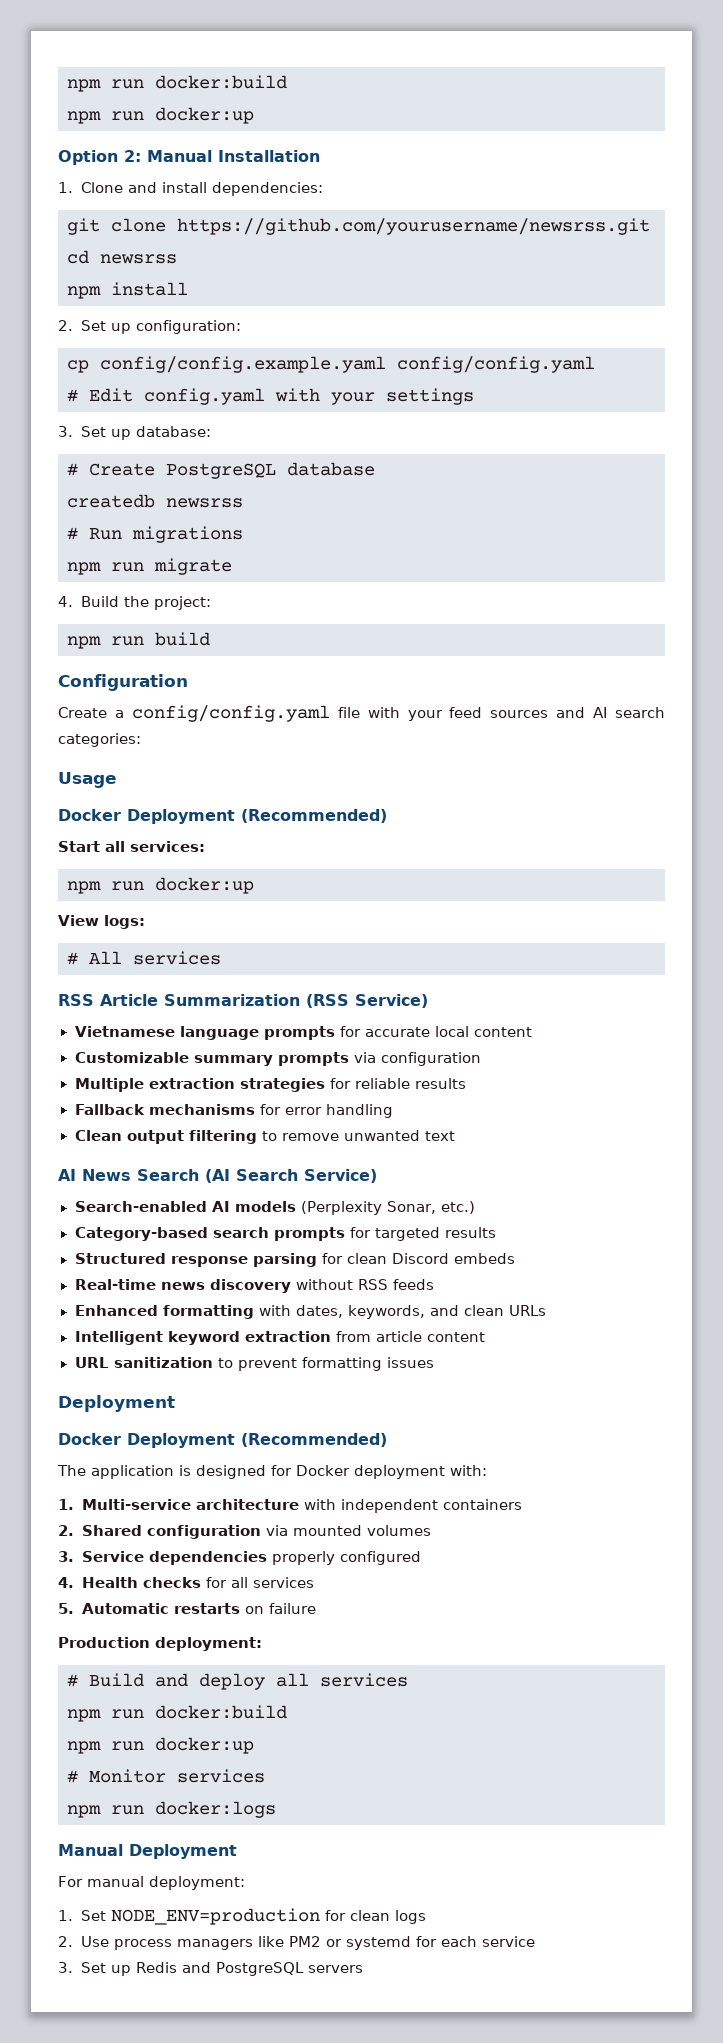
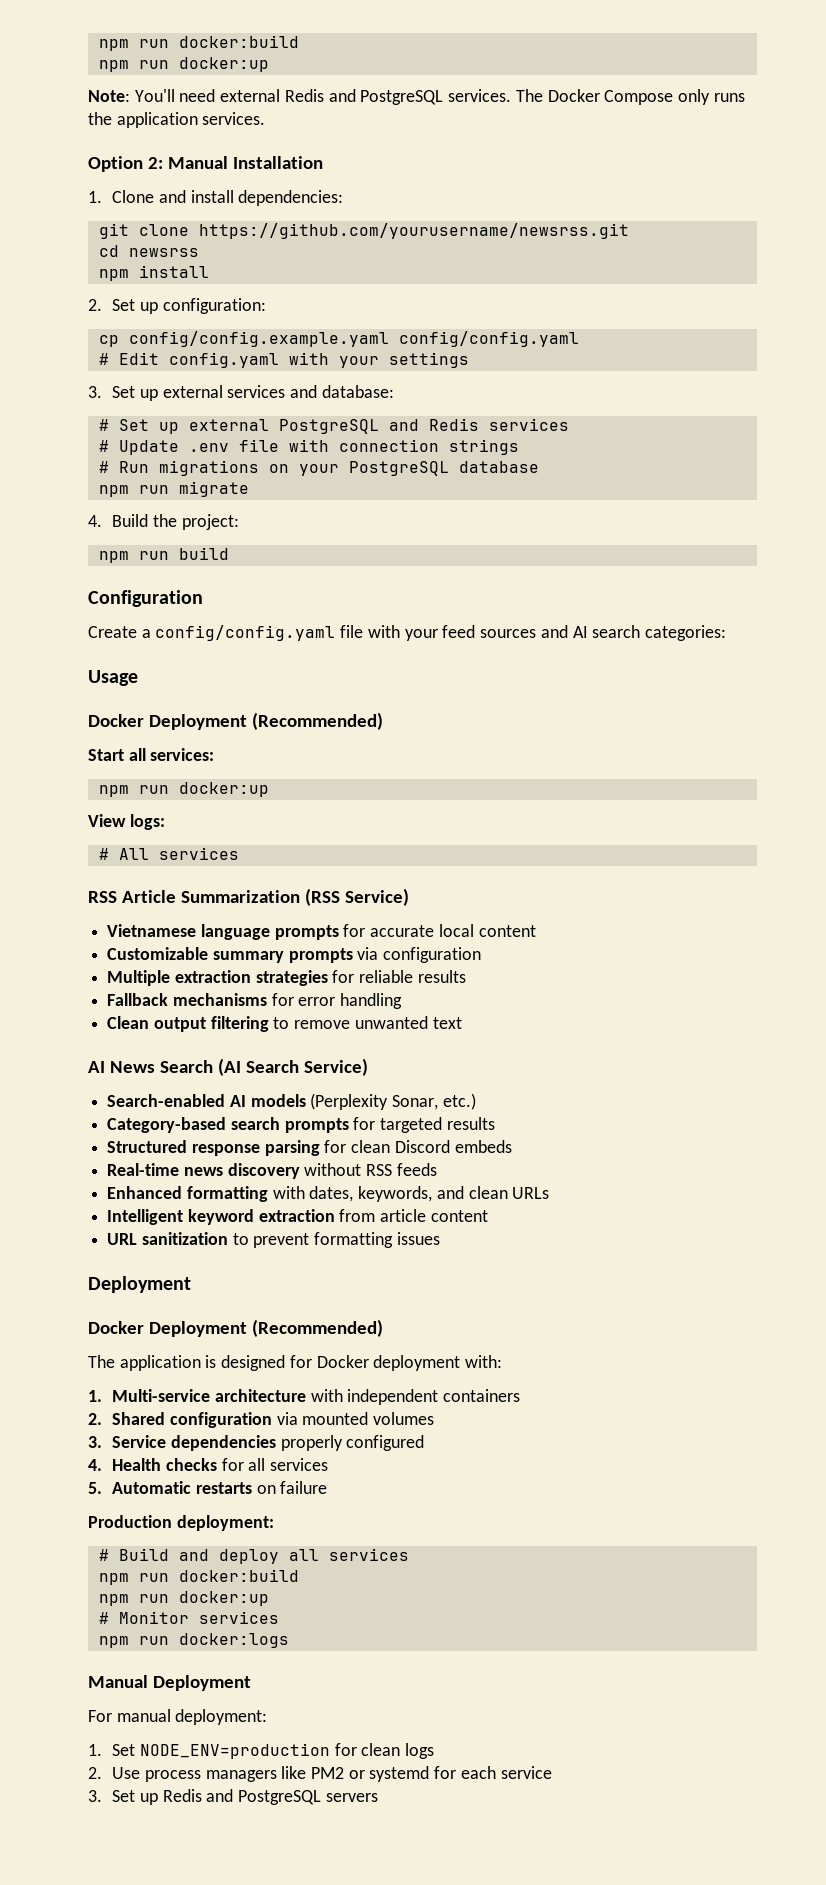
[67,75,287,92] [67,107,254,124] npm run docker:build // npm run docker:up -> [98,35,299,51] [98,57,269,72] [88,89,745,105] [88,112,266,128] npm run docker:build // npm run docker:up // Note: You'll need external Redis and PostgreSQL services. The Docker Compose only runs the application services.
(131, 434) none -> [162,385,318,398] external services and
[89,462,375,479] [67,494,243,508] Create PostgreSQL database // createdb newsrss -> [118,418,569,434] [98,439,519,455] Set up external PostgreSQL and Redis services // # Update .env file with connection strings
(243, 534) none -> [268,461,539,476] on your PostgreSQL database

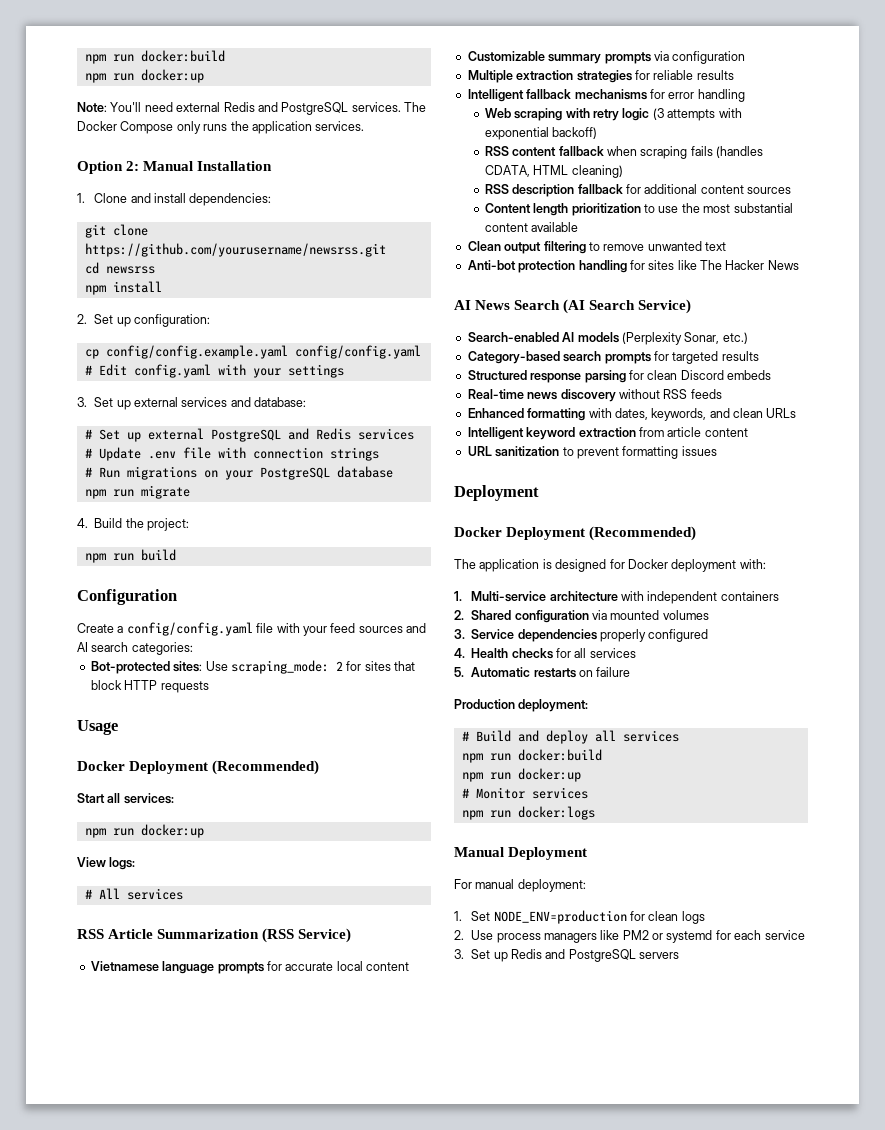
(726, 633) none -> [90,660,415,674] [90,680,209,693] // Bot-protected sites: Use scraping_mode: 2 for sites that block HTTP requests
[107,993,169,1006] Fallback -> [467,89,572,102] Intelligent fallback
(403, 1001) none -> [484,108,742,121] [484,127,598,140] [484,146,764,159] [484,165,623,178] [484,184,792,197] [484,203,793,216] [484,222,579,232] // Web scraping with retry logic (3 attempts with exponential backoff) // RSS content fallback when scraping fails (handles CDATA, HTML cleaning) // RSS description fallback for additional content sources // Content length prioritization to use the most substantial content available
(462, 1023) none -> [467,260,799,273] // Anti-bot protection handling for sites like The Hacker News

